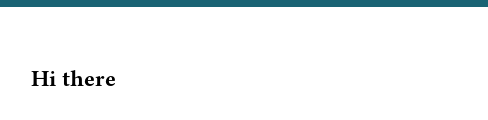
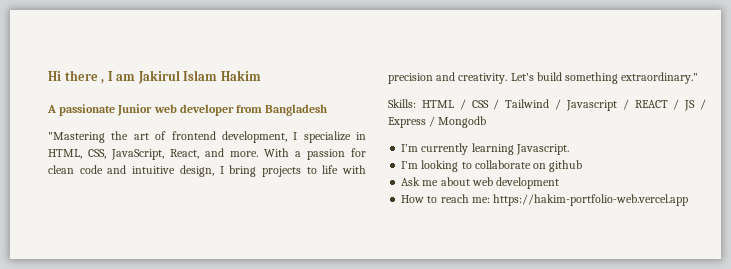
(117, 78) none -> [101,70,261,84] [47,104,328,116] [48,131,366,143] [48,148,366,160] [48,165,366,177] [388,72,699,84] [388,99,706,111] [388,116,487,128] [401,143,569,155] [401,160,583,172] [401,177,560,189] [401,194,689,206] , I am Jakirul Islam Hakim // A passionate Junior web developer from Bangladesh // "Mastering the art of frontend development, I specialize in HTML, CSS, JavaScript, React, and more. With a passion for clean code and intuitive design, I bring projects to life with precision and creativity. Let's build something extraordinary." // Skills: HTML / CSS / Tailwind / Javascript / REACT / JS / Express / Mongodb // I’m currently learning Javascript. // I’m looking to collaborate on github // Ask me about web development // How to reach me: https://hakim-portfolio-web.vercel.app

